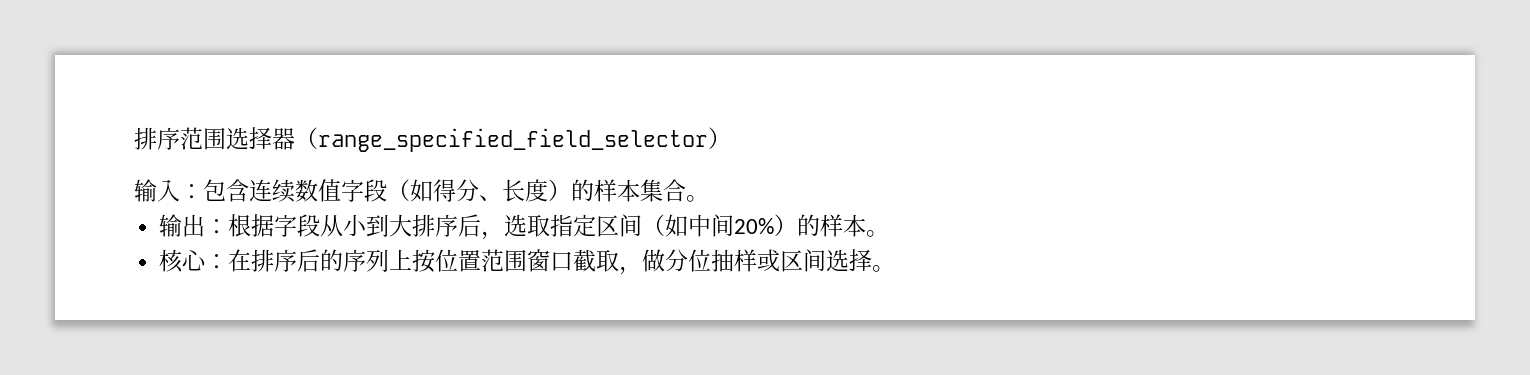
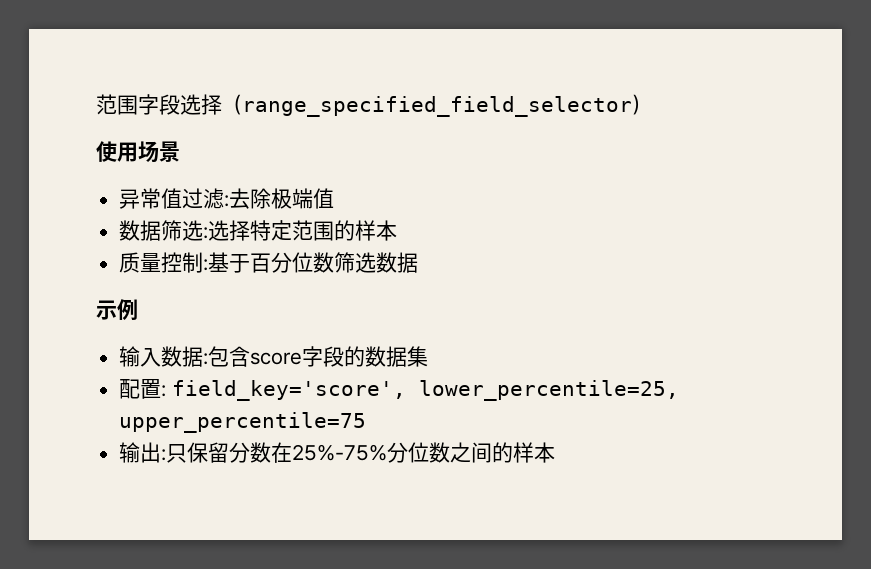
[134,127,295,150] 排序范围选择器 -> [96,94,222,115] 范围字段选择
[134,179,709,203] [159,214,890,240] [159,249,896,275] 输入：包含连续数值字段（如得分、长度）的样本集合。 // 输出：根据字段从小到大排序后，选取指定区间（如中间20%）的样本。 // 核心：在排序后的序列上按位置范围窗口截取，做分位抽样或区间选择。 -> [96,141,180,163] [119,188,335,209] [119,220,398,241] [119,252,419,273] [96,299,138,320] [119,346,429,367] [119,379,679,401] [119,412,367,433] [119,442,556,463] 使用场景 // 异常值过滤:去除极端值 // 数据筛选:选择特定范围的样本 // 质量控制:基于百分位数筛选数据 // 示例 // 输入数据:包含score字段的数据集 // 配置: field_key='score', lower_percentile=25, upper_percentile=75 // 输出:只保留分数在25%-75%分位数之间的样本

